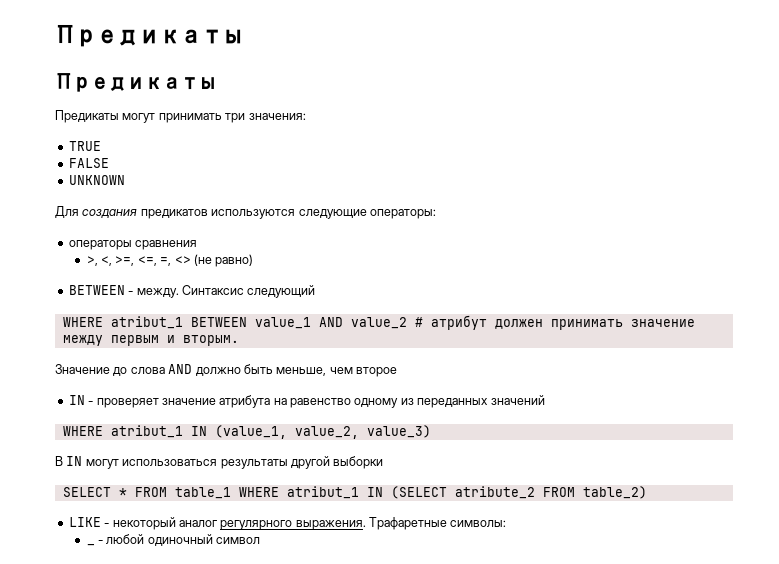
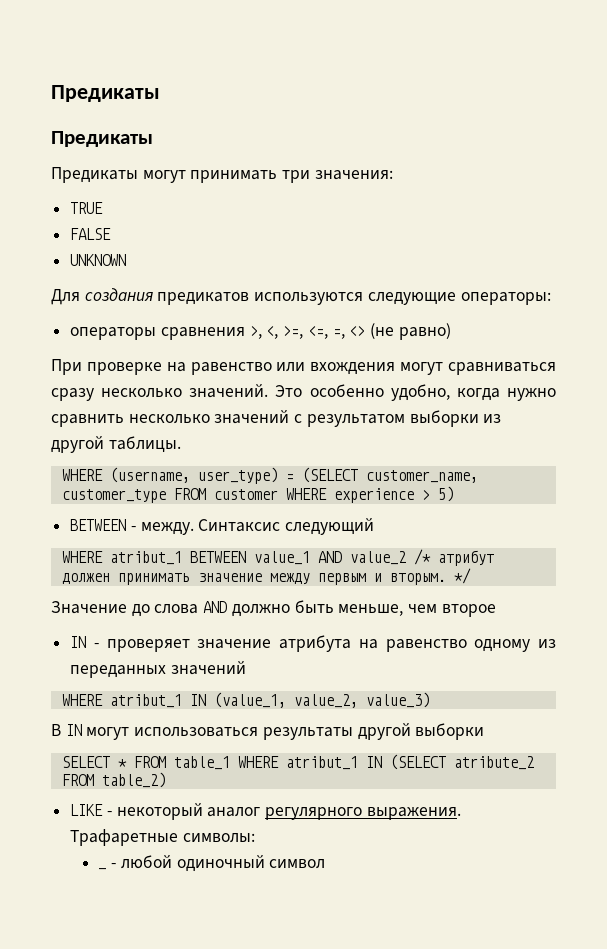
(198, 245) // -> (245, 333) none
(254, 260) none -> [51,359,556,375] [51,384,556,401] [51,410,502,427] [51,436,181,453] [61,467,478,484] [61,486,454,503] // При проверке на равенство или вхождения могут сравниваться сразу несколько значений. Это особенно удобно, когда нужно сравнить несколько значений с результатом выборки из другой таблицы. // WHERE (username, user_type) = (SELECT customer_name, customer_type FROM customer WHERE experience > 5)
[414,317,423,327] # -> [413,549,431,565] /*
(239, 340) none -> [453,568,471,584] */

